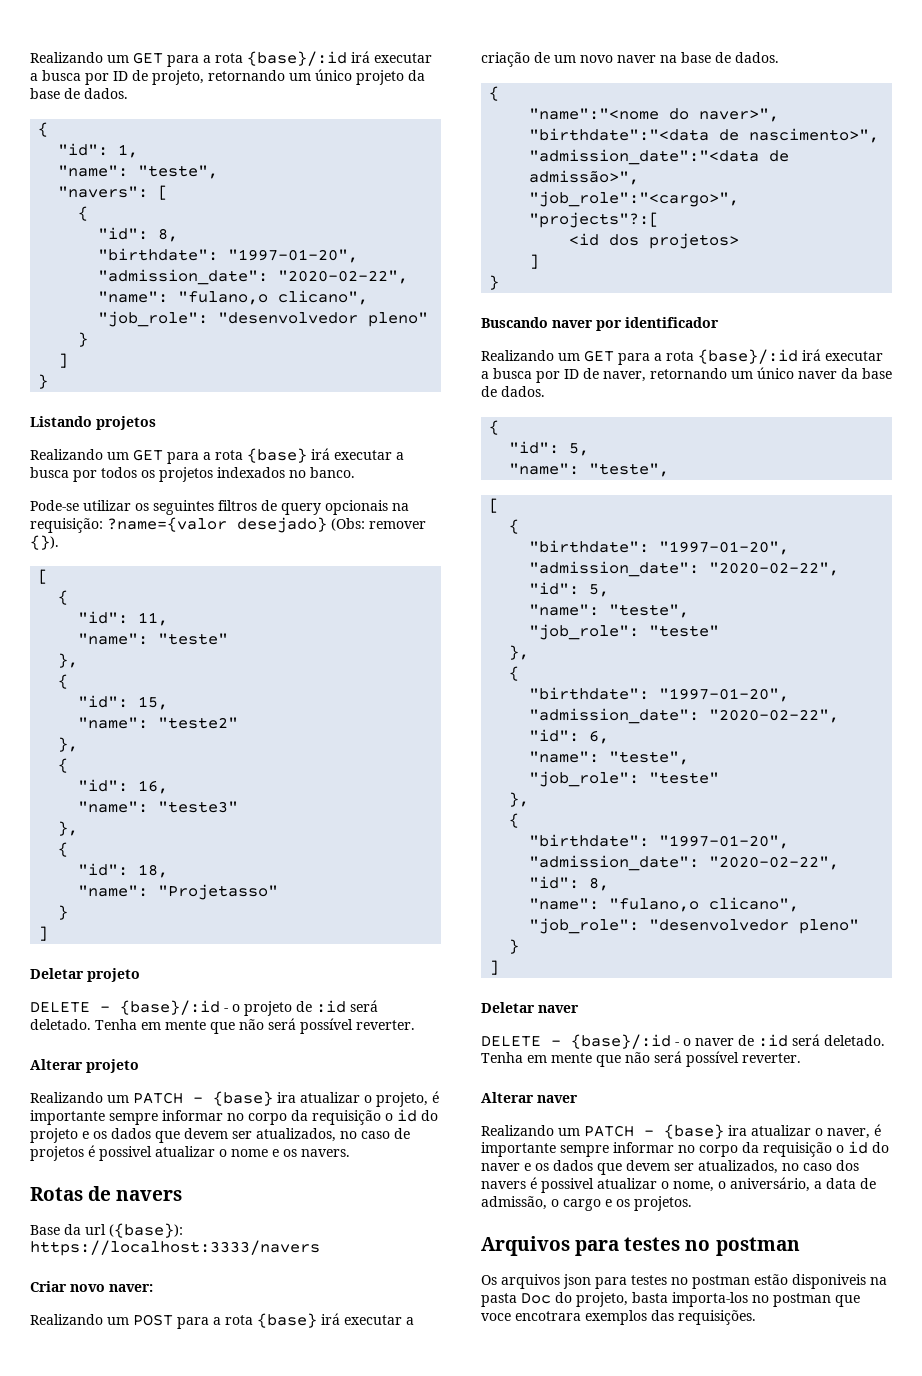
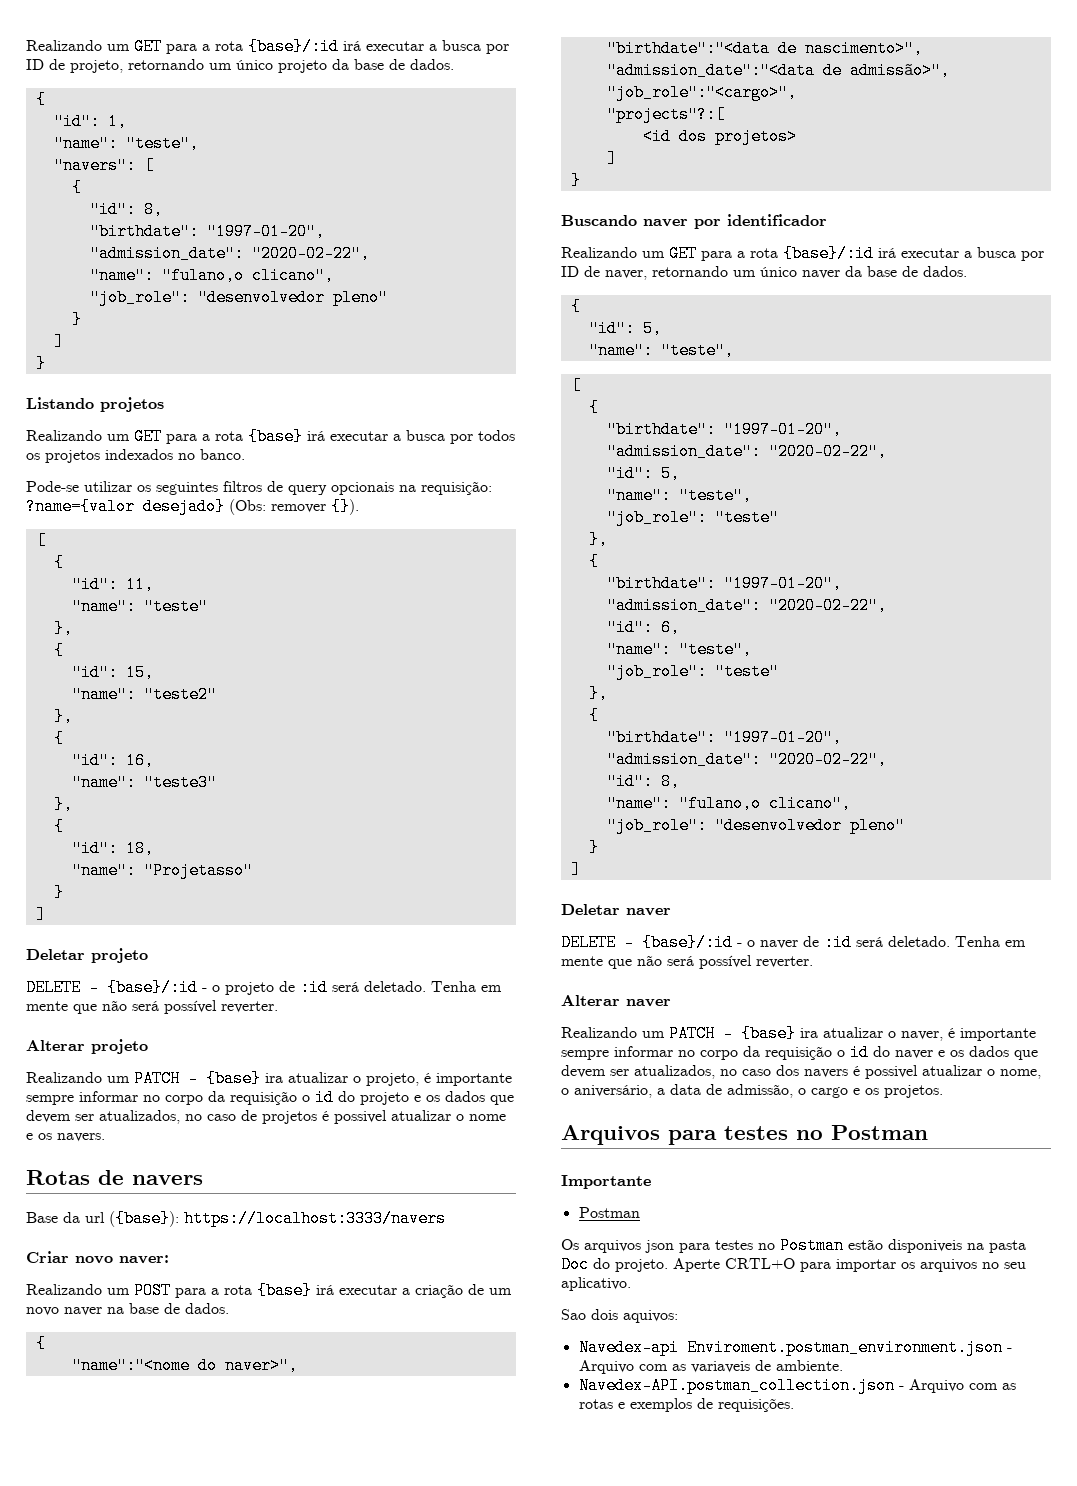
[715,1237,800,1256] postman -> [831,1125,928,1140] [561,1175,651,1189] [578,1207,640,1218] Postman // Importante // Postman
[692,1275,750,1289] postman -> [780,1237,844,1254] Postman
[576,1292,860,1307] [481,1310,674,1325] projeto, basta importa-los no postman que voce encotrara exemplos das -> [615,1258,1026,1272] [561,1277,631,1291] [561,1309,678,1323] [578,1339,1012,1356] [578,1360,843,1374] [578,1377,1016,1394] [578,1398,713,1412] projeto. Aperte CRTL+O para importar os arquivos no seu aplicativo. // Sao dois aquivos: // Navedex-api Enviroment.postman_environment.json - Arquivo com as variaveis de ambiente. // Navedex-API.postman_collection.json - Arquivo com as rotas e exemplos de

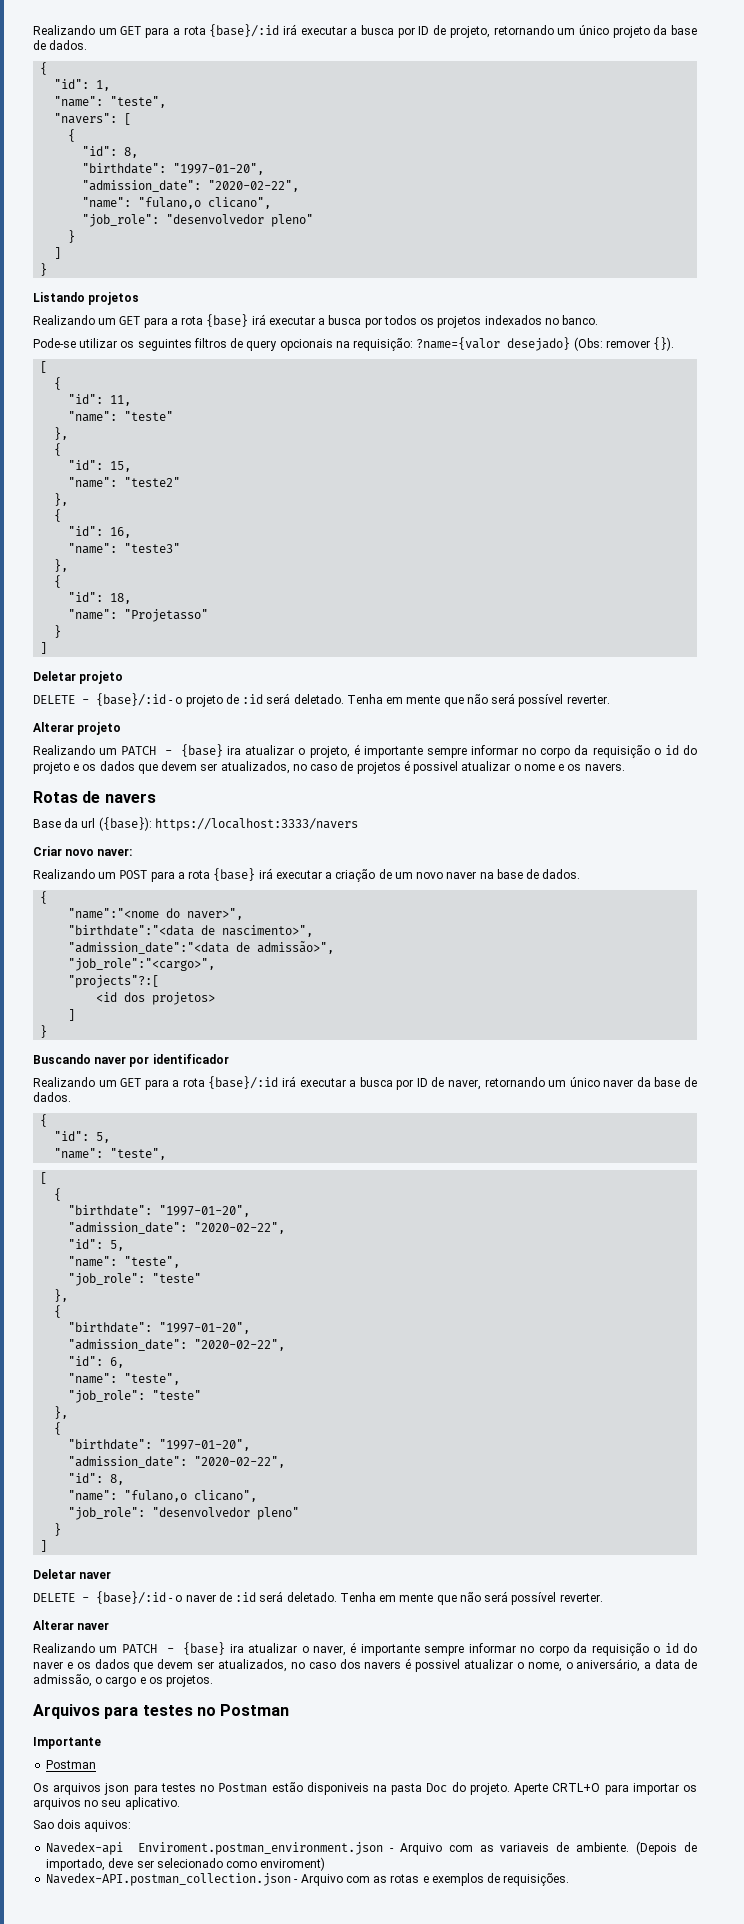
(843, 1365) none -> [636,1841,697,1855] [46,1857,326,1871] (Depois de importado, deve ser selecionado como enviroment)

